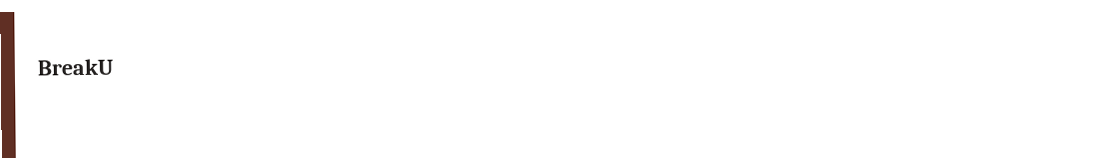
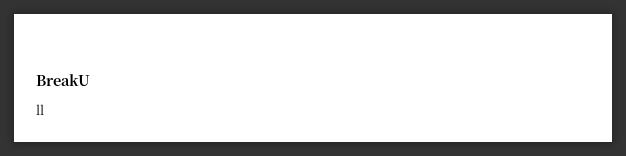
(113, 67) none -> [36,104,44,115] // ll

